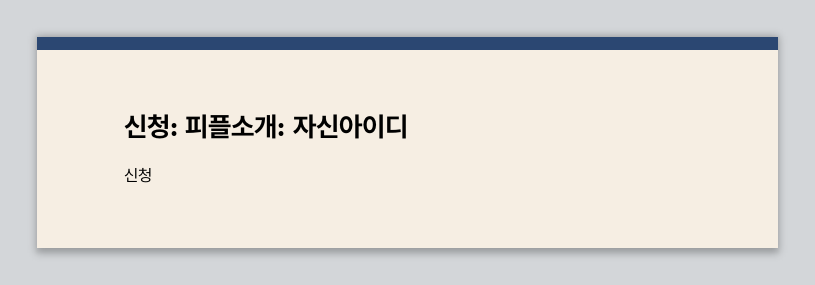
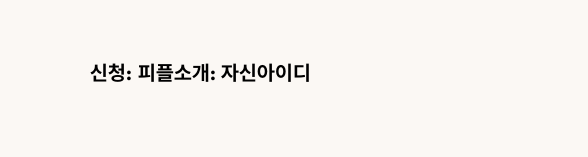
[124,167,152,183] // 신청 -> (312, 72) none

